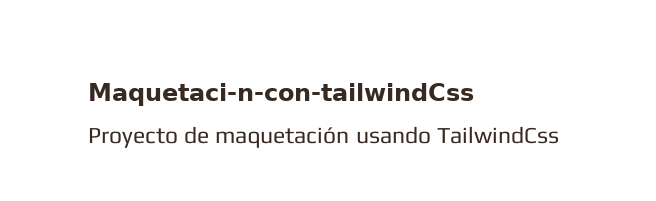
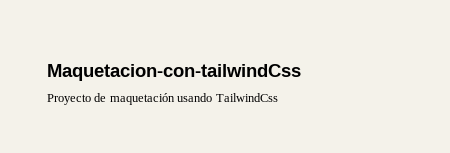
[88,83,474,106] Maquetaci-n-con-tailwindCss -> [47,64,301,81] Maquetacion-con-tailwindCss

